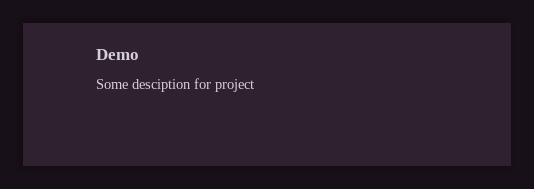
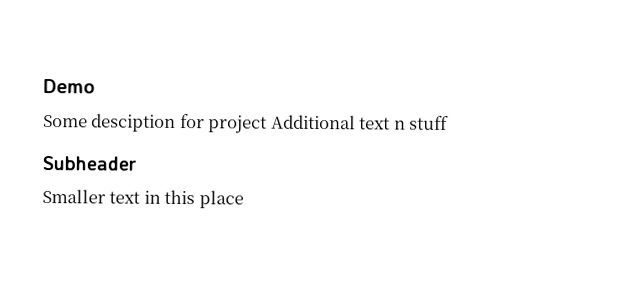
(254, 85) none -> [270,114,450,130] [42,156,137,171] [42,189,244,209] Additional text n stuff // Subheader // Smaller text in this place

